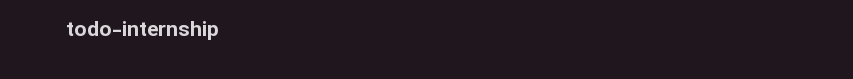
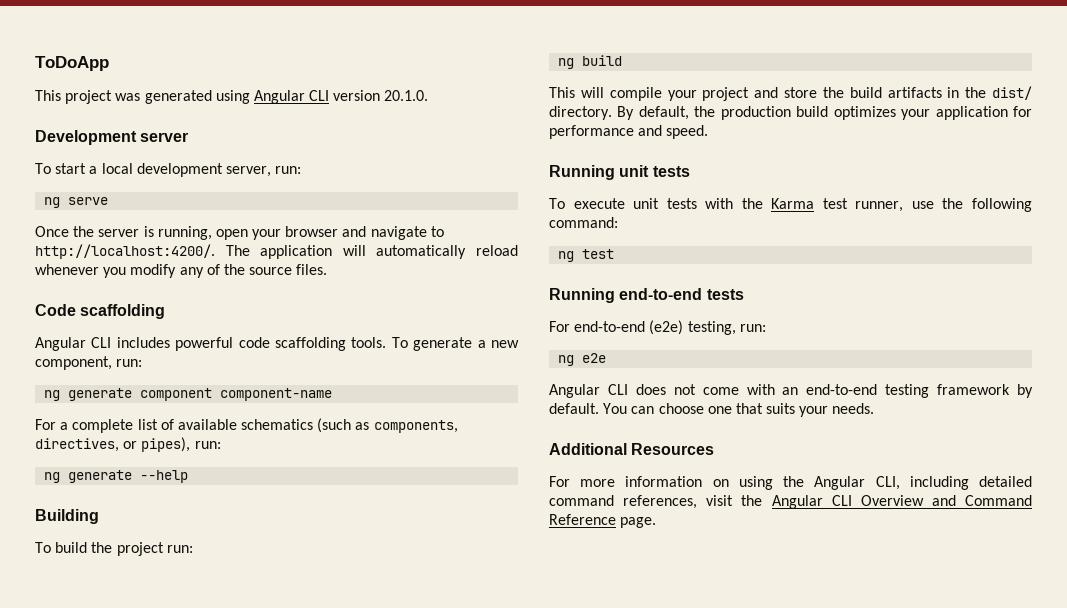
[66,21,219,40] todo-internship -> [35,56,109,71] [35,90,429,104] [35,130,189,145] [35,163,302,177] [44,197,109,208] [35,226,444,240] [35,244,518,259] [35,264,328,278] [35,304,166,319] [35,337,519,351] [35,356,143,370] [44,388,333,401] [35,418,458,433] [35,437,221,452] [44,470,189,483] [35,509,99,524] [35,542,193,556] [558,55,623,69] [549,86,1032,101] [549,106,1032,120] [549,125,709,139] [549,165,690,180] [549,198,1032,212] [549,217,618,228] [558,249,615,262] [549,288,744,303] [549,320,766,335] [558,353,607,366] [549,384,1033,398] [549,403,875,417] [549,443,715,455] [549,476,1032,490] [549,495,1032,509] [549,514,657,528] ToDoApp // This project was generated using Angular CLI version 20.1.0. // Development server // To start a local development server, run: // ng serve // Once the server is running, open your browser and navigate to http://localhost:4200/. The application will automatically reload whenever you modify any of the source files. // Code scaffolding // Angular CLI includes powerful code scaffolding tools. To generate a new component, run: // ng generate component component-name // For a complete list of available schematics (such as components, directives, or pipes), run: // ng generate --help // Building // To build the project run: // ng build // This will compile your project and store the build artifacts in the dist/ directory. By default, the production build optimizes your application for performance and speed. // Running unit tests // To execute unit tests with the Karma test runner, use the following command: // ng test // Running end-to-end tests // For end-to-end (e2e) testing, run: // ng e2e // Angular CLI does not come with an end-to-end testing framework by default. You can choose one that suits your needs. // Additional Resources // For more information on using the Angular CLI, including detailed command references, visit the Angular CLI Overview and Command Reference page.

